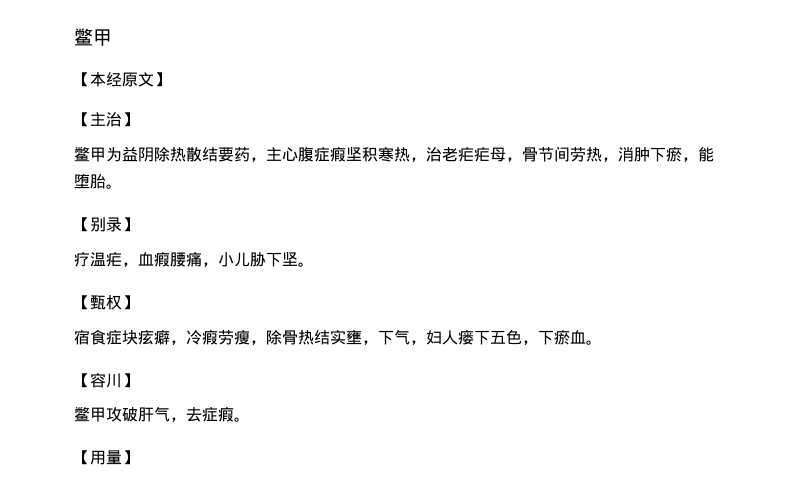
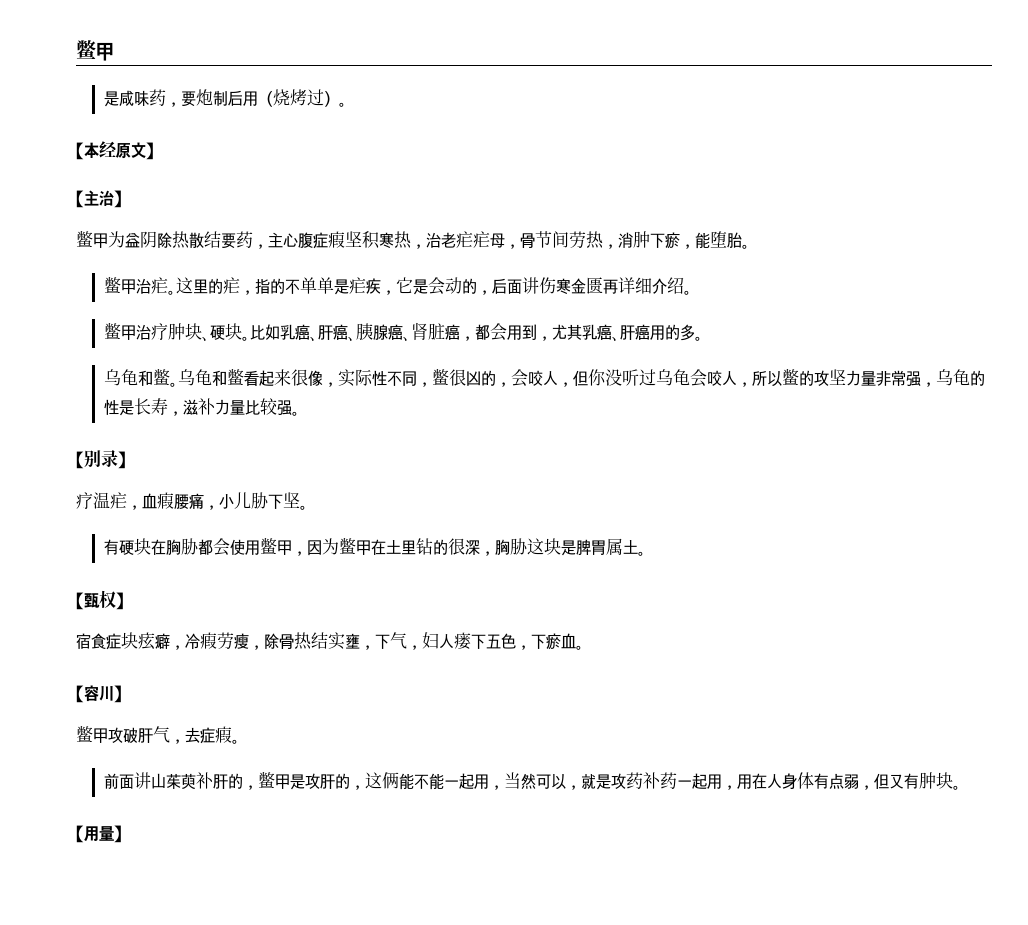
[74,28,112,46] 鳖甲 -> [76,40,114,61] [104,89,348,107] 鳖甲 // 是咸味药，要炮制后用（烧烤过）。
(122, 186) none -> [104,276,693,295] [104,322,704,342] [104,368,986,387] [104,398,301,416] // 鳖甲治疟。这里的疟，指的不单单是疟疾，它是会动的，后面讲伤寒金匮再详细介绍。 // 鳖甲治疗肿块、硬块。比如乳癌、肝癌、胰腺癌、肾脏癌，都会用到，尤其乳癌、肝癌用的多。 // 乌龟和鳖。乌龟和鳖看起来很像，实际性不同，鳖很凶的，会咬人，但你没听过乌龟会咬人，所以鳖的攻坚力量非常强，乌龟的性是长寿，滋补力量比较强。
(314, 264) none -> [104,537,647,556] // 有硬块在胸胁都会使用鳖甲，因为鳖甲在土里钻的很深，胸胁这块是脾胃属土。
(250, 419) none -> [104,771,962,790] // 前面讲山茱萸补肝的，鳖甲是攻肝的，这俩能不能一起用，当然可以，就是攻药补药一起用，用在人身体有点弱，但又有肿块。

